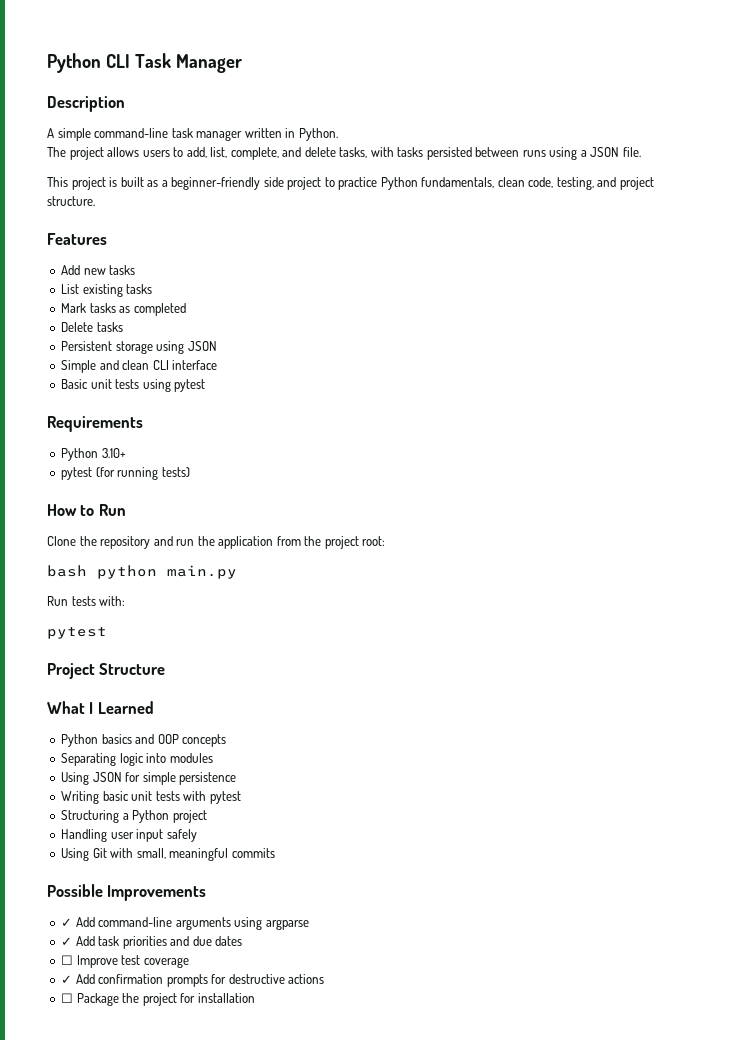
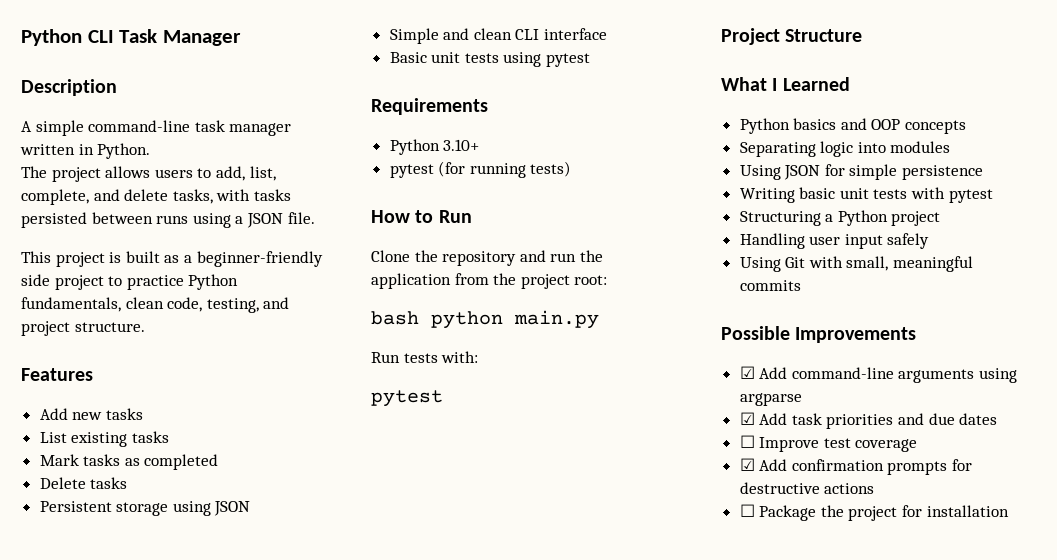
[61,918,73,927] ✓ -> [739,366,755,379] ☑
[61,937,73,946] ✓ -> [739,412,755,425] ☑
[61,975,73,984] ✓ -> [739,458,755,471] ☑

